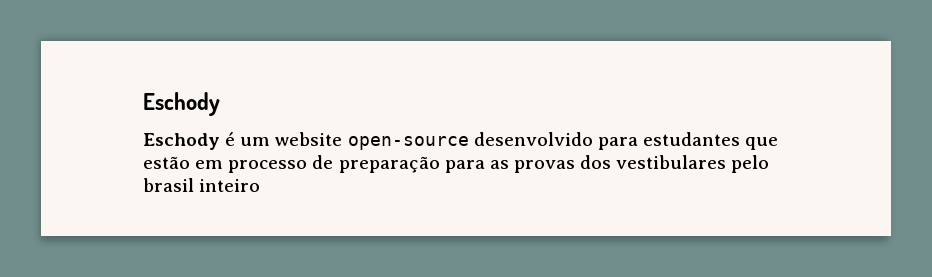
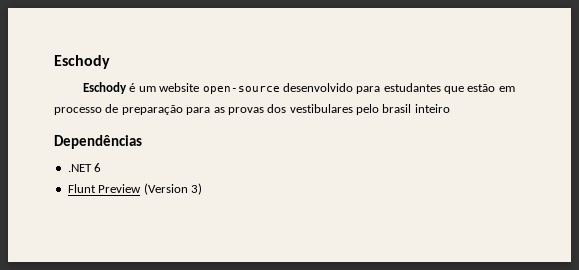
(261, 185) none -> [54,135,142,149] [67,163,102,172] [67,183,202,195] // Dependências // .NET 6 // Flunt Preview (Version 3)

